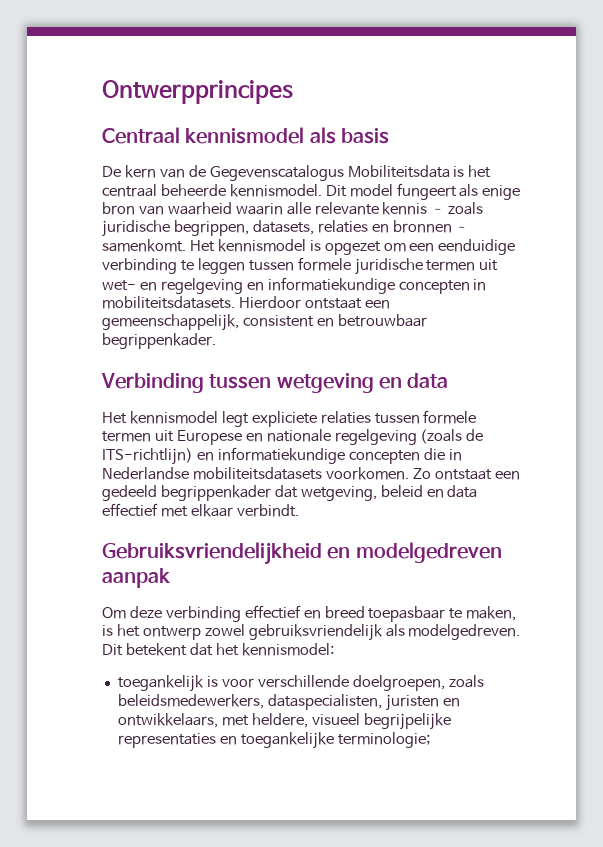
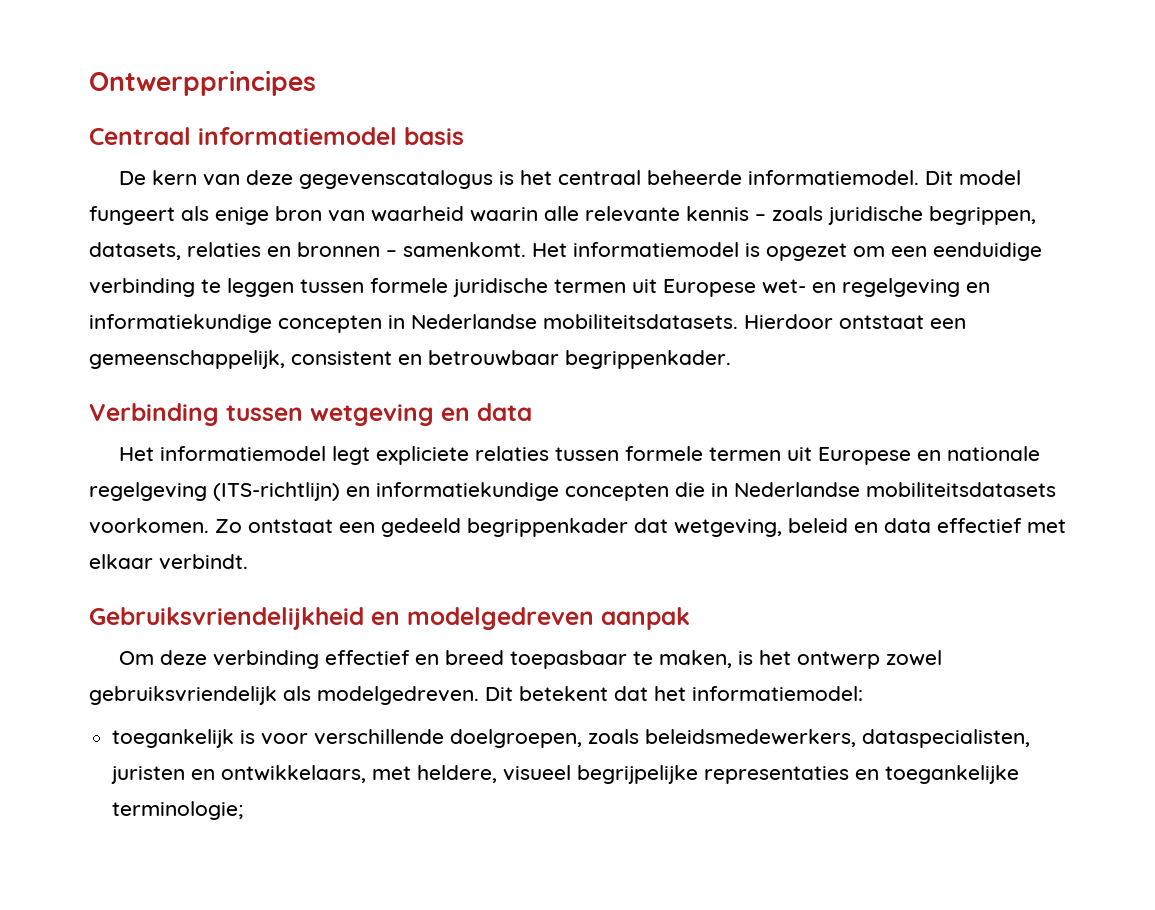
[185,127,336,144] kennismodel als -> [198,127,397,145] informatiemodel
[188,165,450,181] de Gegevenscatalogus Mobiliteitsdata -> [245,170,493,189] deze gegevenscatalogus
[229,184,322,197] kennismodel. -> [747,170,919,185] informatiemodel.
[217,239,306,252] kennismodel -> [573,242,739,257] informatiemodel
(499, 265) none -> [663,279,756,297] Europese
(487, 285) none -> [411,314,537,329] Nederlandse
[129,411,218,424] kennismodel -> [159,446,326,461] informatiemodel
[420,429,484,444] [102,448,193,465] (zoals de ITS-richtlijn) -> [213,482,340,501] (ITS-richtlijn)
[241,643,334,656] kennismodel: -> [692,686,863,701] informatiemodel:

